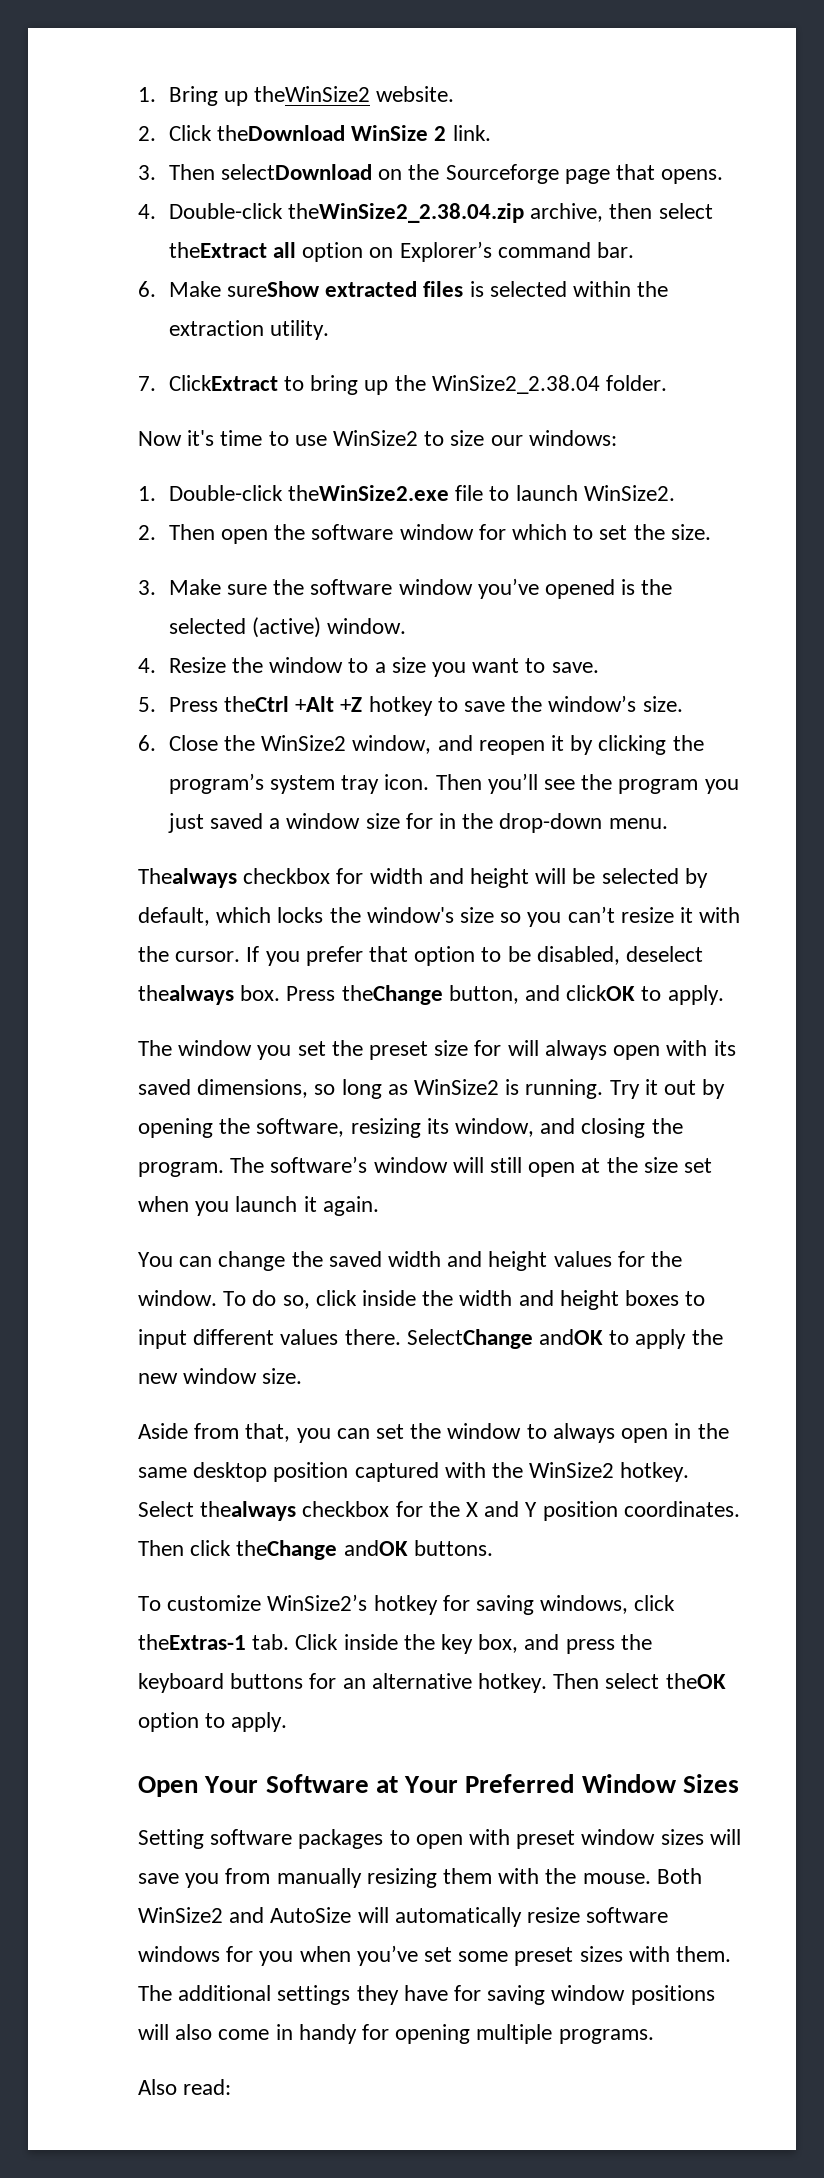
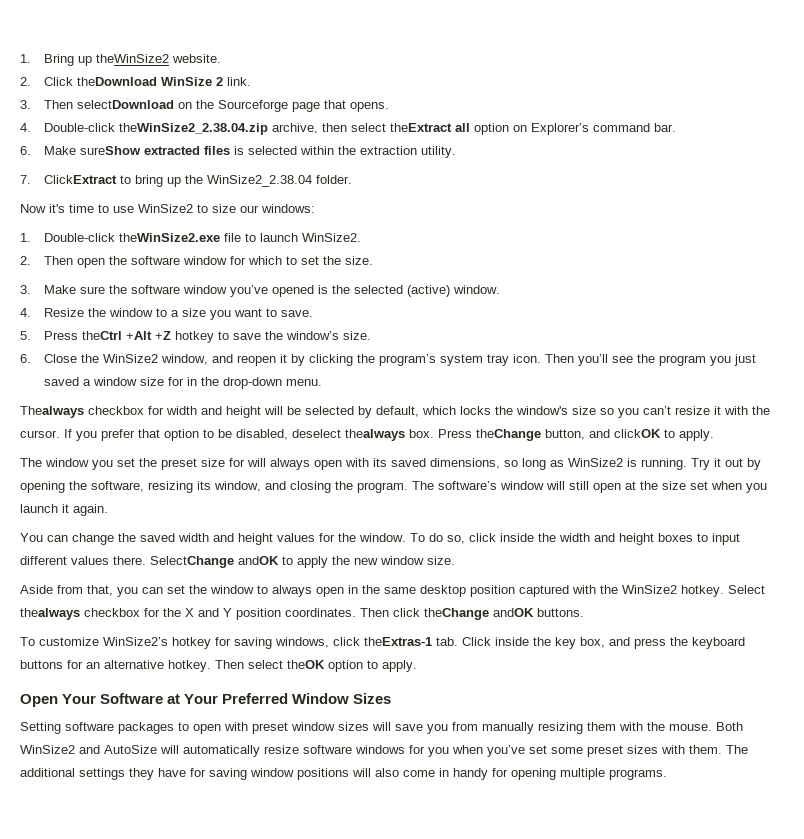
[138,2079,232,2095] // Also read: -> (667, 774) none

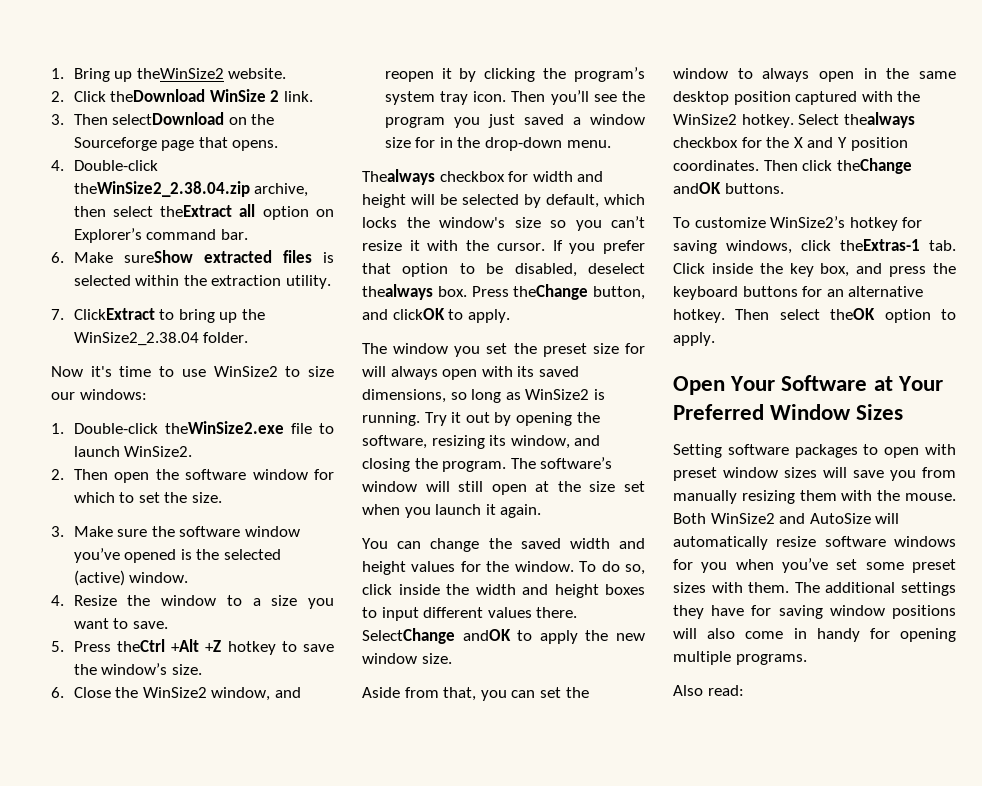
(667, 774) none -> [673,685,744,696] // Also read:

